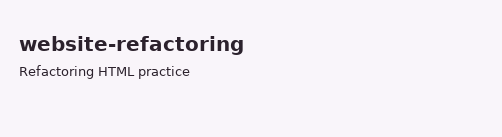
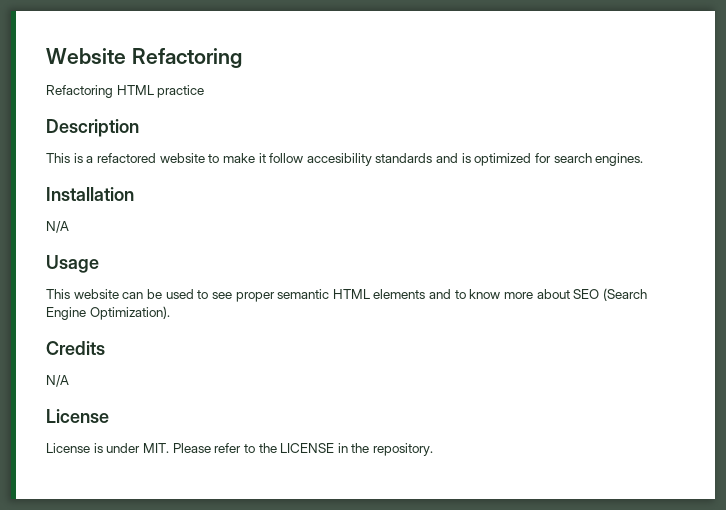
[19,36,244,55] website-refactoring -> [46,48,242,68] Website Refactoring
(190, 72) none -> [46,119,139,137] [46,153,644,166] [46,187,134,201] [46,221,69,233] [46,255,99,273] [46,288,647,302] [46,306,170,320] [46,341,105,355] [46,375,69,387] [46,409,109,423] [46,443,434,456] // Description // This is a refactored website to make it follow accesibility standards and is optimized for search engines. // Installation // N/A // Usage // This website can be used to see proper semantic HTML elements and to know more about SEO (Search Engine Optimization). // Credits // N/A // License // License is under MIT. Please refer to the LICENSE in the repository.

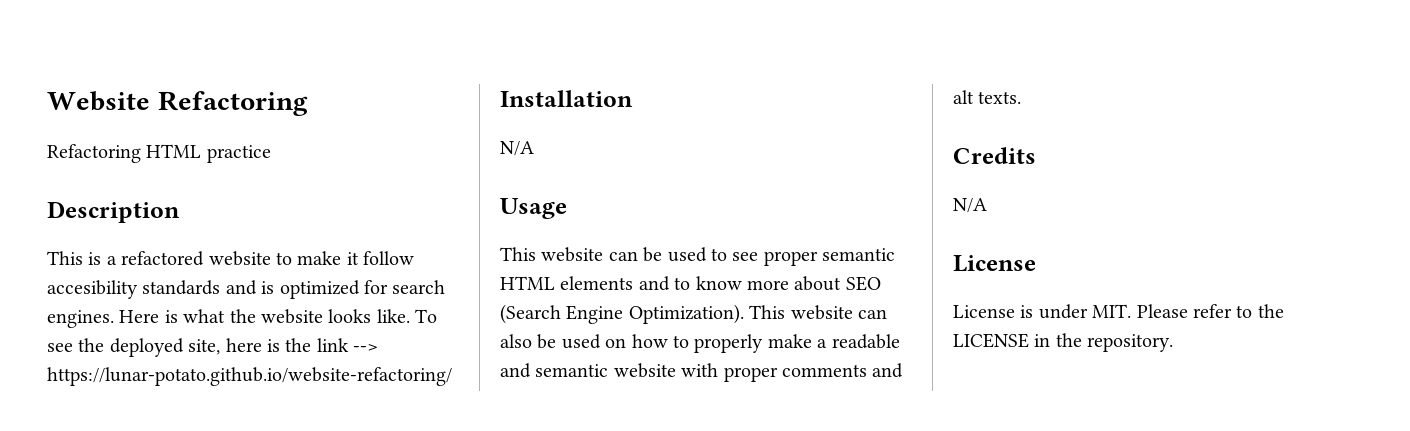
(644, 159) none -> [119,309,438,324] [47,338,379,357] [47,367,452,386] Here is what the website looks like. To see the deployed site, here is the link --> https://lunar-potato.github.io/website-refactoring/
(170, 313) none -> [749,305,887,320] [500,334,900,353] [500,363,904,382] [953,90,1022,104] This website can also be used on how to properly make a readable and semantic website with proper comments and alt texts.

